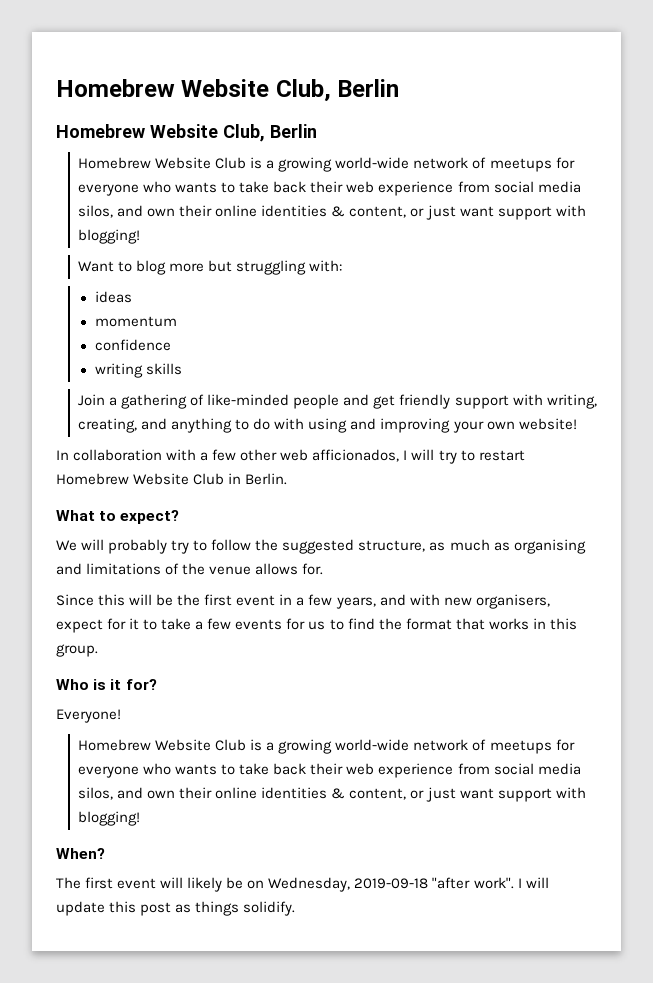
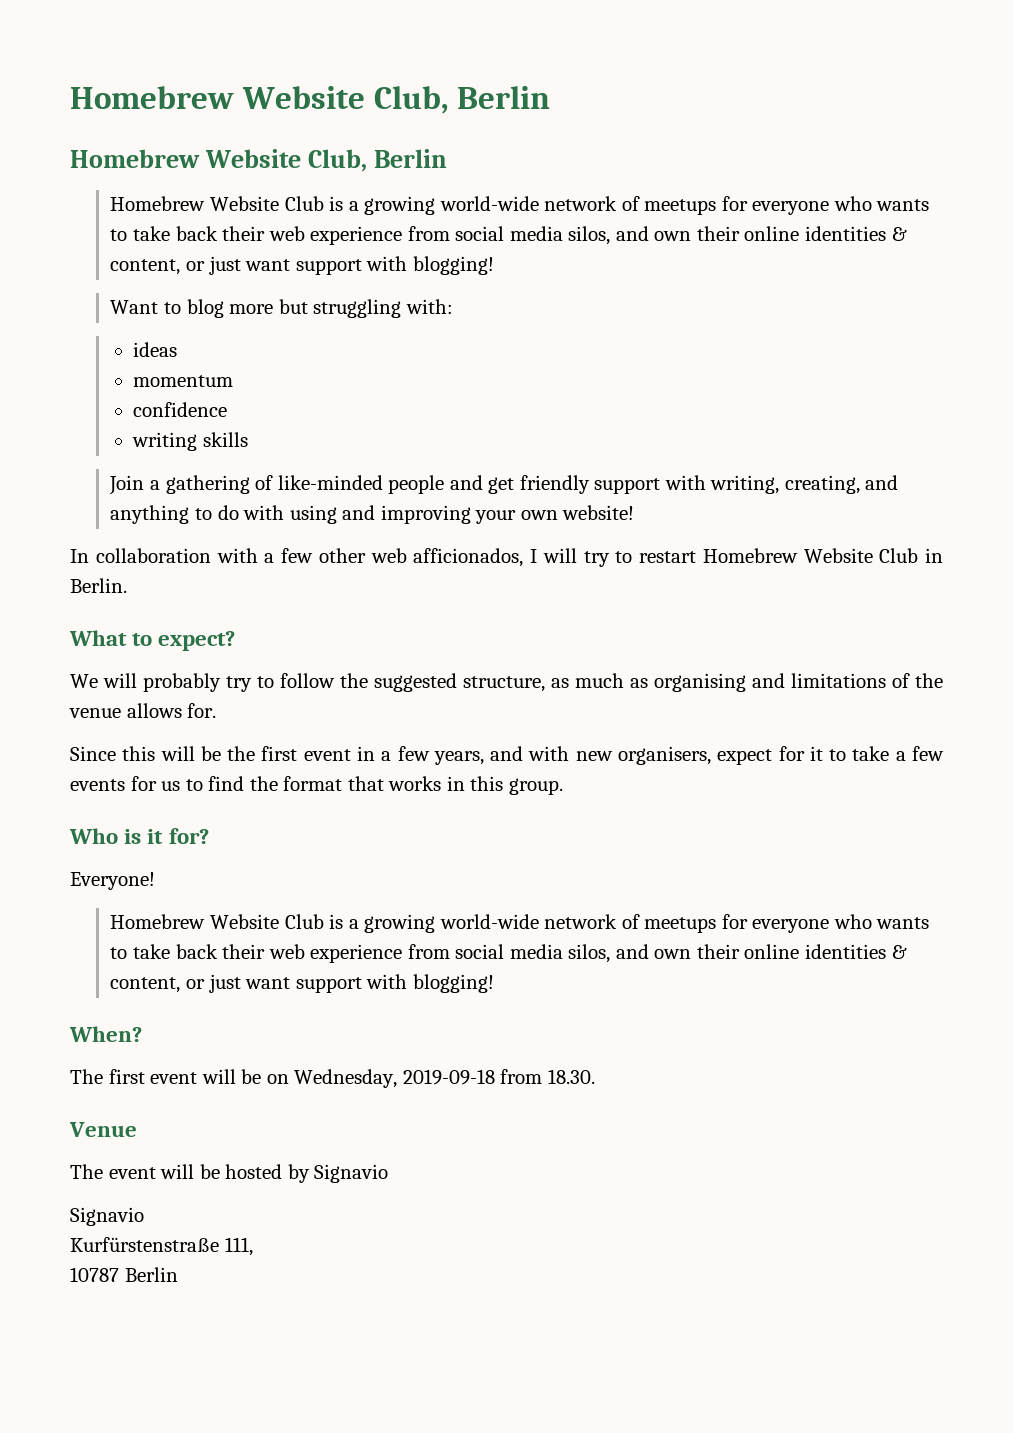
[187,877,223,892] likely -> (236, 1076) none
[432,877,549,889] [56,901,296,916] "after work". I will update this post as things solidify. -> [500,1069,595,1084] [69,1122,137,1137] [70,1164,389,1183] [70,1207,144,1226] [70,1237,253,1256] [70,1267,178,1282] from 18.30. // Venue // The event will be hosted by Signavio // Signavio // Kurfürstenstraße 111, // 10787 Berlin

